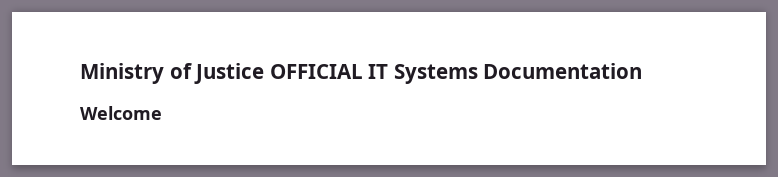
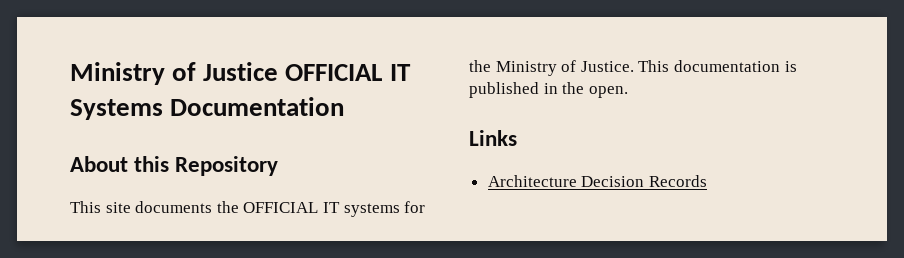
[80,106,162,120] Welcome -> [70,156,279,176] [70,201,426,217] [469,60,797,76] [469,82,628,98] [469,130,517,146] [487,175,707,187] About this Repository // This site documents the OFFICIAL IT systems for the Ministry of Justice. This documentation is published in the open. // Links // Architecture Decision Records

